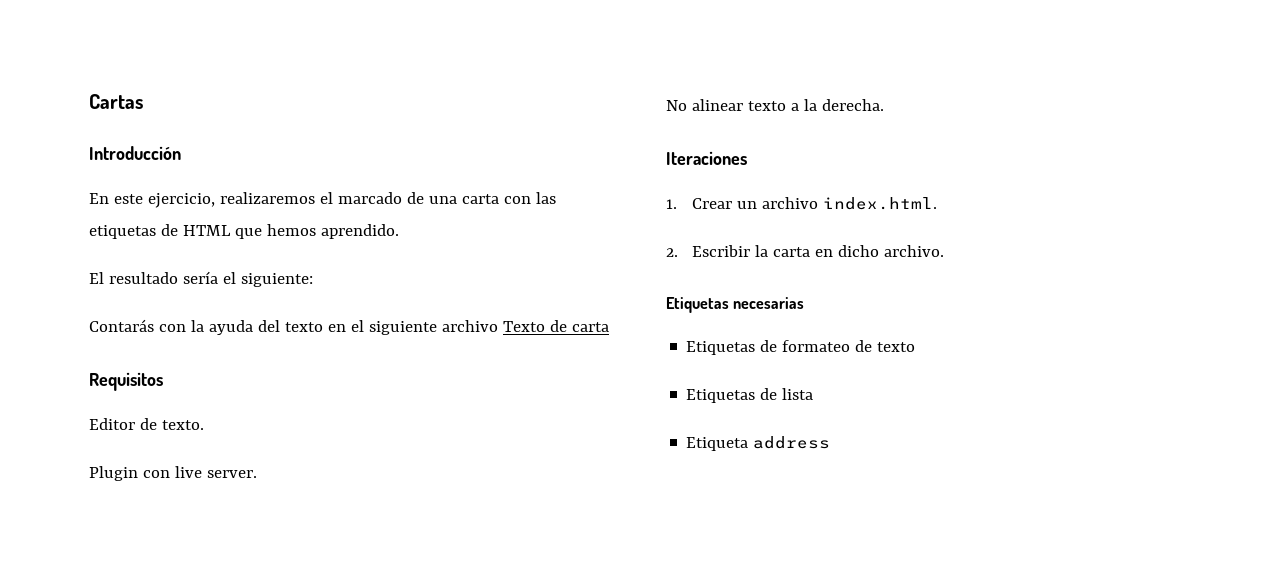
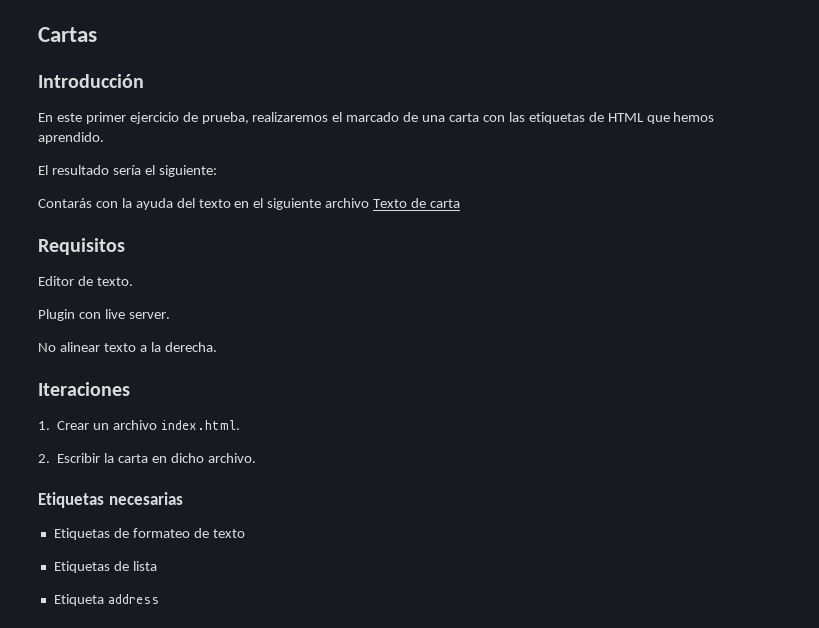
[147,193,215,208] ejercicio, -> [85,112,249,124] primer ejercicio de prueba,

